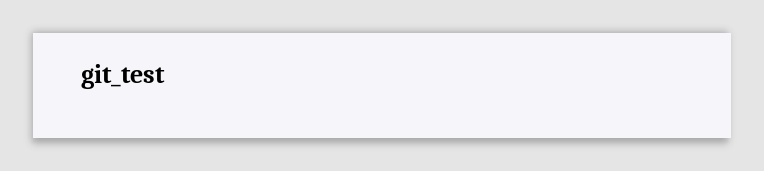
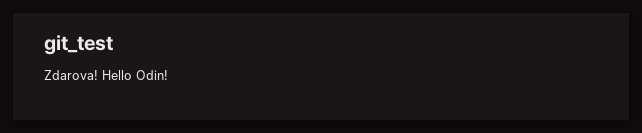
(165, 76) none -> [44,70,168,80] // Zdarova! Hello Odin!

